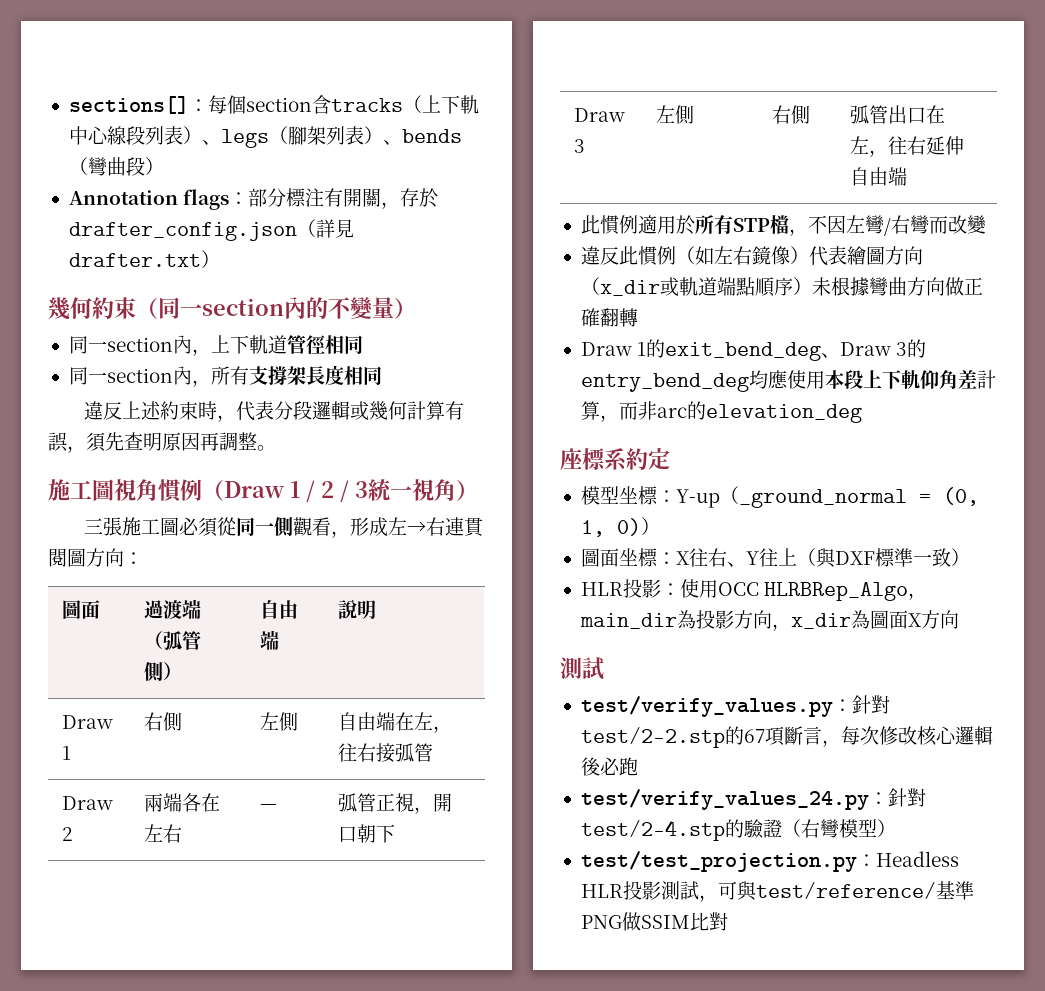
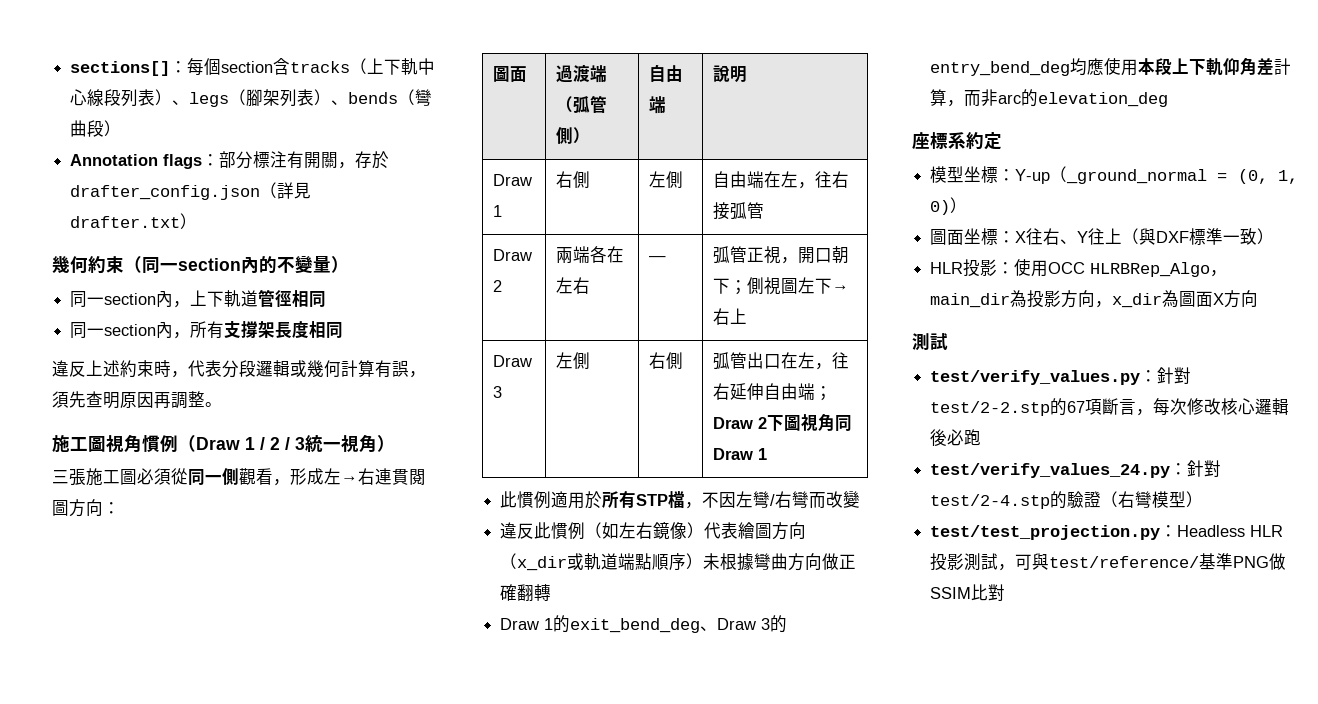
(396, 833) none -> [730,277,850,295] [713,308,748,325] ；側視圖左下→右上
(908, 176) none -> [815,386,833,401] [713,413,853,431] [713,448,768,460] ；Draw 2下圖視角同Draw 1

